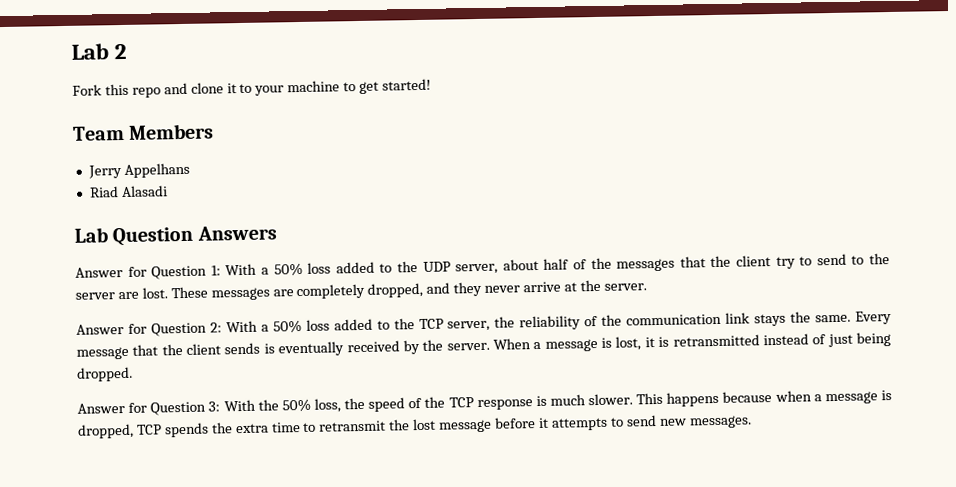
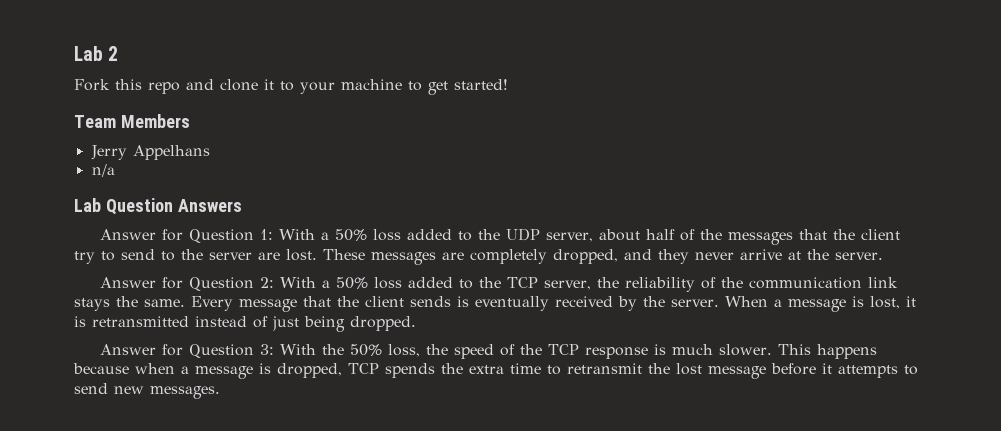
[88,185,168,198] Riad Alasadi -> [91,164,115,177] n/a

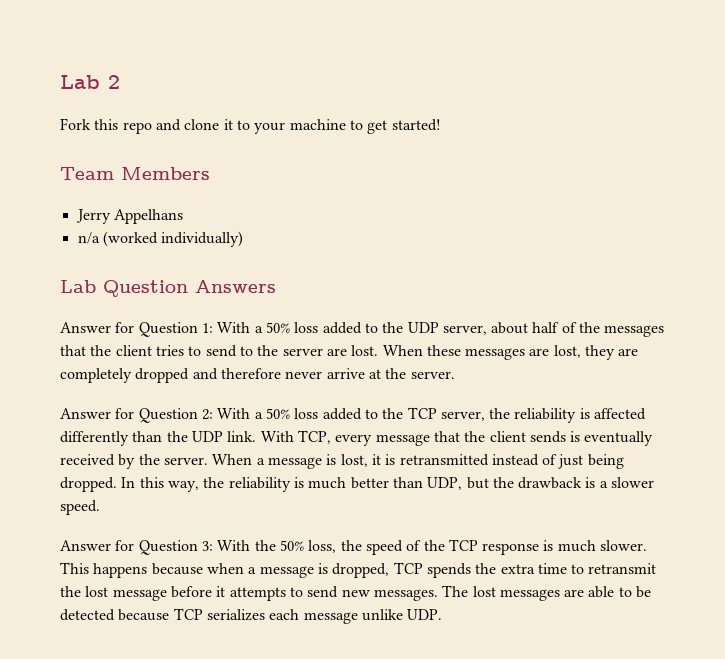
(115, 170) none -> [102,231,244,247] (worked individually)
[74,251,95,264] try -> [155,345,184,356] tries
[323,249,689,265] These messages are completely dropped, and they -> [382,345,639,360] [60,368,281,383] When these messages are lost, they are completely dropped and therefore
[701,277,899,289] [74,296,233,311] of the communication link stays the same. Every -> [579,408,647,420] [60,430,373,446] is affected differently than the UDP link. With TCP, every
(416, 323) none -> [121,477,655,492] [60,500,100,515] In this way, the reliability is much better than UDP, but the drawback is a slower speed.
(220, 392) none -> [442,585,652,601] [60,608,443,624] The lost messages are able to be detected because TCP serializes each message unlike UDP.

